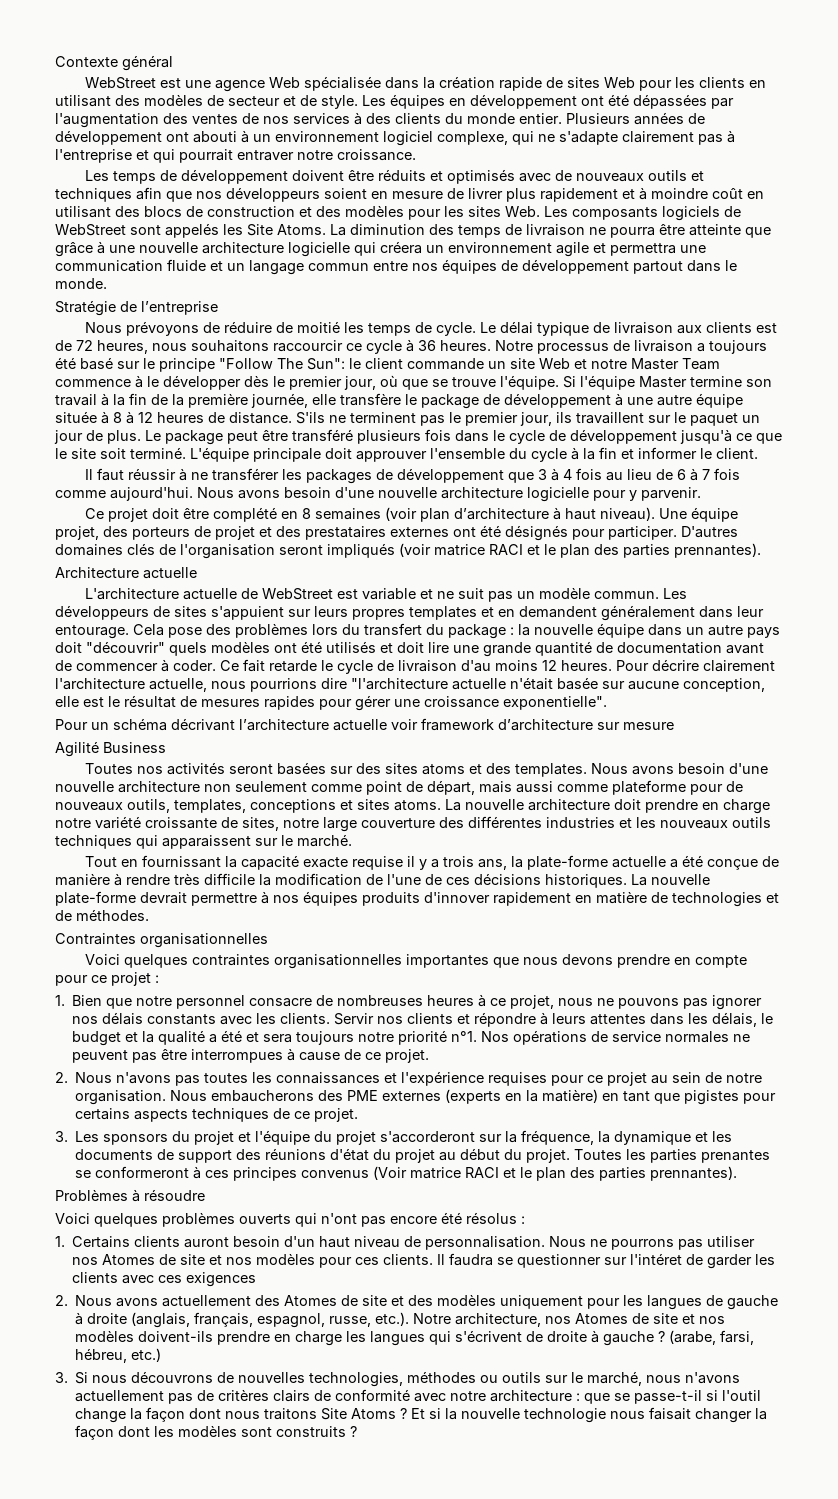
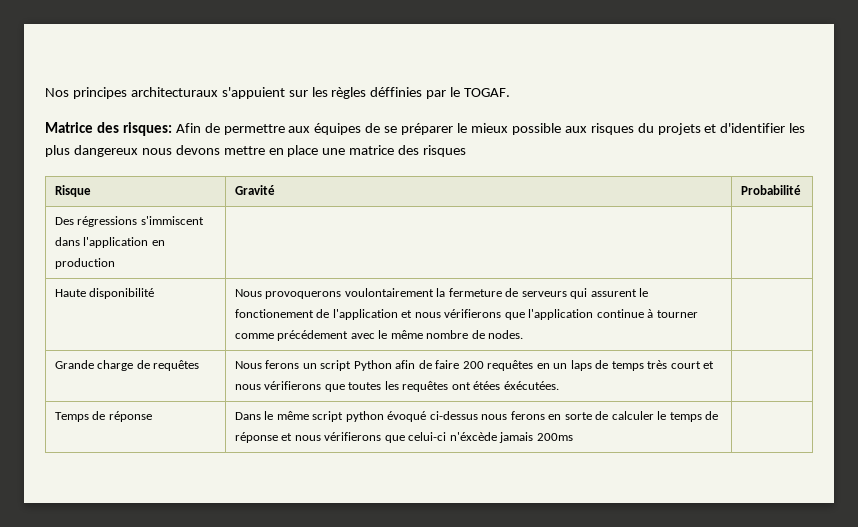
[55,55,173,71] [85,76,767,92] [55,94,734,109] [55,112,705,128] [55,130,735,146] [55,149,416,163] [85,169,705,184] [55,187,764,202] [55,205,741,221] [55,223,771,238] [55,241,706,257] [55,259,737,275] [55,278,107,289] [55,300,218,316] [85,321,778,336] [55,339,767,354] [55,357,720,372] [55,375,772,390] [55,393,743,409] [55,411,760,426] [54,429,782,445] [55,447,758,462] [85,468,741,484] [55,487,701,502] [85,507,739,522] [55,525,738,541] [55,543,761,559] [55,567,197,579] [85,587,688,602] [55,605,764,621] [55,623,780,639] [55,641,764,657] [55,659,775,674] [55,677,765,692] [55,695,607,711] [55,718,674,731] [55,741,166,757] [85,762,769,777] [55,780,743,795] [55,799,770,814] [55,816,771,832] [55,834,352,849] [85,855,780,870] [55,873,710,888] [55,891,779,907] [55,909,149,921] [55,933,268,948] [85,954,748,969] [55,972,159,986] [55,994,763,1010] [72,1012,774,1027] [72,1030,751,1046] [72,1048,430,1063] [55,1071,763,1086] [75,1089,777,1105] [75,1108,359,1122] [55,1130,733,1145] [75,1148,771,1163] [75,1166,738,1181] [55,1189,205,1202] [55,1212,525,1227] [55,1236,756,1250] [72,1253,776,1269] [72,1272,257,1287] [55,1294,779,1310] [75,1312,726,1328] [75,1330,755,1346] [75,1348,162,1363] [55,1371,741,1387] [75,1389,762,1404] [75,1407,768,1423] [75,1425,358,1440] Contexte général // WebStreet est une agence Web spécialisée dans la création rapide de sites Web pour les clients en utilisant des modèles de secteur et de style. Les équipes en développement ont été dépassées par l'augmentation des ventes de nos services à des clients du monde entier. Plusieurs années de développement ont abouti à un environnement logiciel complexe, qui ne s'adapte clairement pas à l'entreprise et qui pourrait entraver notre croissance. // Les temps de développement doivent être réduits et optimisés avec de nouveaux outils et techniques afin que nos développeurs soient en mesure de livrer plus rapidement et à moindre coût en utilisant des blocs de construction et des modèles pour les sites Web. Les composants logiciels de WebStreet sont appelés les Site Atoms. La diminution des temps de livraison ne pourra être atteinte que grâce à une nouvelle architecture logicielle qui créera un environnement agile et permettra une communication fluide et un langage commun entre nos équipes de développement partout dans le monde. // Stratégie de l’entreprise // Nous prévoyons de réduire de moitié les temps de cycle. Le délai typique de livraison aux clients est de 72 heures, nous souhaitons raccourcir ce cycle à 36 heures. Notre processus de livraison a toujours été basé sur le principe "Follow The Sun": le client commande un site Web et notre Master Team commence à le développer dès le premier jour, où que se trouve l'équipe. Si l'équipe Master termine son travail à la fin de la première journée, elle transfère le package de développement à une autre équipe située à 8 à 12 heures de distance. S'ils ne terminent pas le premier jour, ils travaillent sur le paquet un jour de plus. Le package peut être transféré plusieurs fois dans le cycle de développement jusqu'à ce que le site soit terminé. L'équipe principale doit approuver l'ensemble du cycle à la fin et informer le client. // Il faut réussir à ne transférer les packages de développement que 3 à 4 fois au lieu de 6 à 7 fois comme aujourd'hui. Nous avons besoin d'une nouvelle architecture logicielle pour y parvenir. // Ce projet doit être complété en 8 semaines (voir plan d’architecture à haut niveau). Une équipe projet, des porteurs de projet et des prestataires externes ont été désignés pour participer. D'autres domaines clés de l'organisation seront impliqués (voir matrice RACI et le plan des parties prennantes). // Architecture actuelle // L'architecture actuelle de WebStreet est variable et ne suit pas un modèle commun. Les développeurs de sites s'appuient sur leurs propres templates et en demandent généralement dans leur entourage. Cela pose des problèmes lors du transfert du package : la nouvelle équipe dans un autre pays doit "découvrir" quels modèles ont été utilisés et doit lire une grande quantité de documentation avant de commencer à coder. Ce fait retarde le cycle de livraison d'au moins 12 heures. Pour décrire clairement l'architecture actuelle, nous pourrions dire "l'architecture actuelle n'était basée sur aucune conception, elle est le résultat de mesures rapides pour gérer une croissance exponentielle". // Pour un schéma décrivant l’architecture actuelle voir framework d’architecture sur mesure // Agilité Business // Toutes nos activités seront basées sur des sites atoms et des templates. Nous avons besoin d'une nouvelle architecture non seulement comme point de départ, mais aussi comme plateforme pour de nouveaux outils, templates, conceptions et sites atoms. La nouvelle architecture doit prendre en charge notre variété croissante de sites, notre large couverture des différentes industries et les nouveaux outils techniques qui apparaissent sur le marché. // Tout en fournissant la capacité exacte requise il y a trois ans, la plate-forme actuelle a été conçue de manière à rendre très difficile la modification de l'une de ces décisions historiques. La nouvelle plate-forme devrait permettre à nos équipes produits d'innover rapidement en matière de technologies et de méthodes. // Contraintes organisationnelles // Voici quelques contraintes organisationnelles importantes que nous devons prendre en compte pour ce projet : // 1. Bien que notre personnel consacre de nombreuses heures à ce projet, nous ne pouvons pas ignorer nos délais constants avec les clients. Servir nos clients et répondre à leurs attentes dans les délais, le budget et la qualité a été et sera toujours notre priorité n°1. Nos opérations de service normales ne peuvent pas être interrompues à cause de ce projet. // 2. Nous n'avons pas toutes les connaissances et l'expérience requises pour ce projet au sein de notre organisation. Nous embaucherons des PME externes (experts en la matière) en tant que pigistes pour certains aspects techniques de ce projet. // 3. Les sponsors du projet et l'équipe du projet s'accorderont sur la fréquence, la dynamique et les documents de support des réunions d'état du projet au début du projet. Toutes les parties prenantes se conformeront à ces principes convenus (Voir matrice RACI et le plan des parties prennantes). // Problèmes à résoudre // Voici quelques problèmes ouverts qui n'ont pas encore été résolus : // 1. Certains clients auront besoin d'un haut niveau de personnalisation. Nous ne pourrons pas utiliser nos Atomes de site et nos modèles pour ces clients. Il faudra se questionner sur l'intéret de garder les clients avec ces exigences // 2. Nous avons actuellement des Atomes de site et des modèles uniquement pour les langues de gauche à droite (anglais, français, espagnol, russe, etc.). Notre architecture, nos Atomes de site et nos modèles doivent-ils prendre en charge les langues qui s'écrivent de droite à gauche ? (arabe, farsi, hébreu, etc.) // 3. Si nous découvrons de nouvelles technologies, méthodes ou outils sur le marché, nous n'avons actuellement pas de critères clairs de conformité avec notre architecture : que se passe-t-il si l'outil change la façon dont nous traitons Site Atoms ? Et si la nouvelle technologie nous faisait changer la façon dont les modèles sont construits ? -> [45,87,511,99] [45,122,806,136] [45,145,467,157] [54,185,91,197] [234,185,275,195] [740,185,801,195] [54,216,204,227] [54,237,165,248] [54,258,115,269] [54,288,155,299] [234,288,649,299] [234,309,698,320] [234,330,524,341] [54,360,200,371] [234,360,715,371] [234,381,559,392] [54,411,152,422] [234,411,719,422] [234,432,573,443] Nos principes architecturaux s'appuient sur les règles déffinies par le TOGAF. // Matrice des risques: Afin de permettre aux équipes de se préparer le mieux possible aux risques du projets et d'identifier les plus dangereux nous devons mettre en place une matrice des risques // Risque | Gravité | Probabilité // Des régressions s'immiscent dans l'application en production | | // Haute disponibilité | Nous provoquerons voulontairement la fermeture de serveurs qui assurent le fonctionement de l'application et nous vérifierons que l'application continue à tourner comme précédement avec le même nombre de nodes. | // Grande charge de requêtes | Nous ferons un script Python afin de faire 200 requêtes en un laps de temps très court et nous vérifierons que toutes les requêtes ont étées éxécutées. | // Temps de réponse | Dans le même script python évoqué ci-dessus nous ferons en sorte de calculer le temps de réponse et nous vérifierons que celui-ci n'éxcède jamais 200ms |

